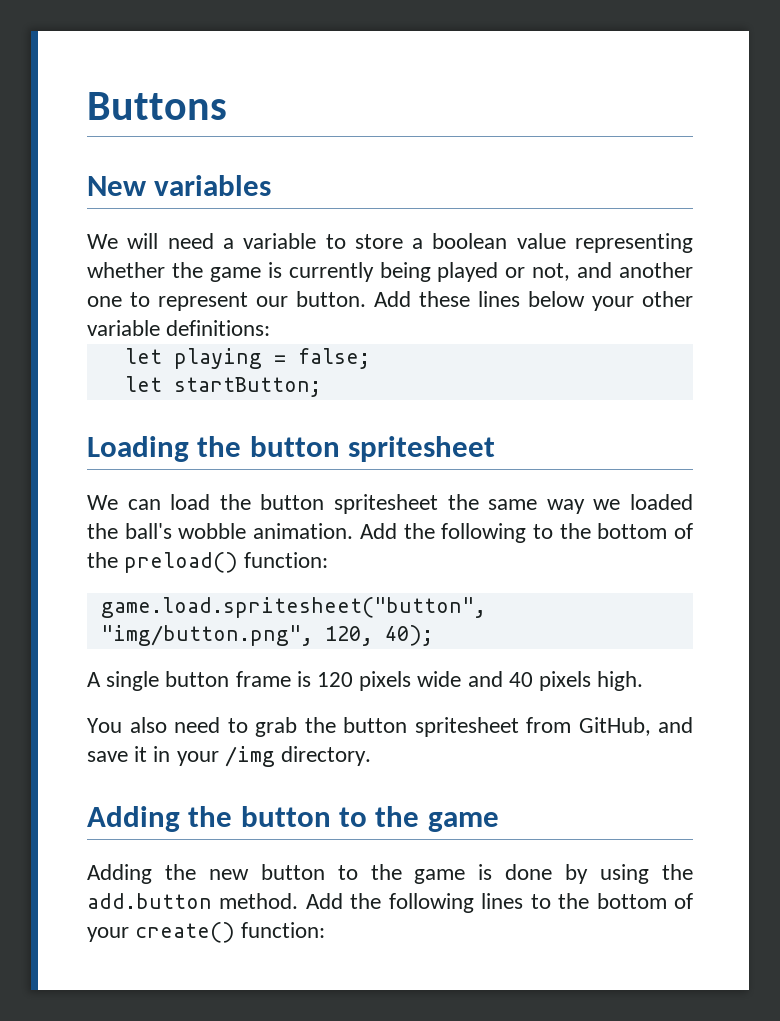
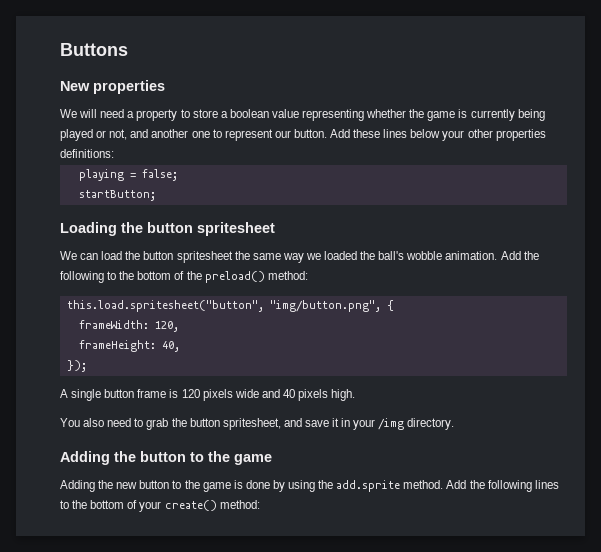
[154,175,272,196] variables -> [93,80,165,94] properties
[243,233,317,249] variable -> [136,109,178,121] property
[87,320,160,336] variable -> [495,129,546,141] properties
[124,348,162,364] let -> (114, 153) none
[124,376,162,392] let -> (178, 175) none
[244,552,329,568] [100,597,486,618] [100,625,433,646] function: // game.load.spritesheet("button", "img/button.png", 120, 40); -> [267,271,308,280] [66,300,394,312] [78,320,179,332] [78,340,180,352] [66,360,87,372] method: // this.load.spritesheet("button", "img/button.png", { // frameWidth: 120, // frameHeight: 40, // });
[414,717,651,737] spritesheet from GitHub, -> [222,418,281,430] spritesheet,
[87,893,212,909] add.button -> [336,480,401,492] add.sprite
[241,922,326,938] function: -> [219,500,260,509] method:

